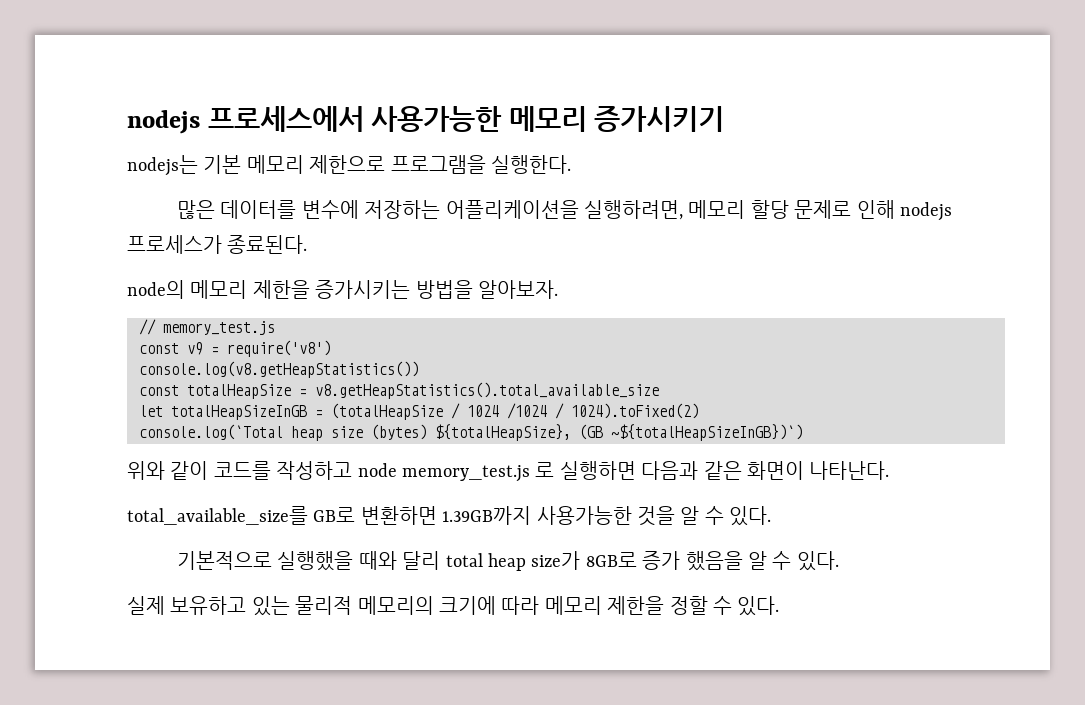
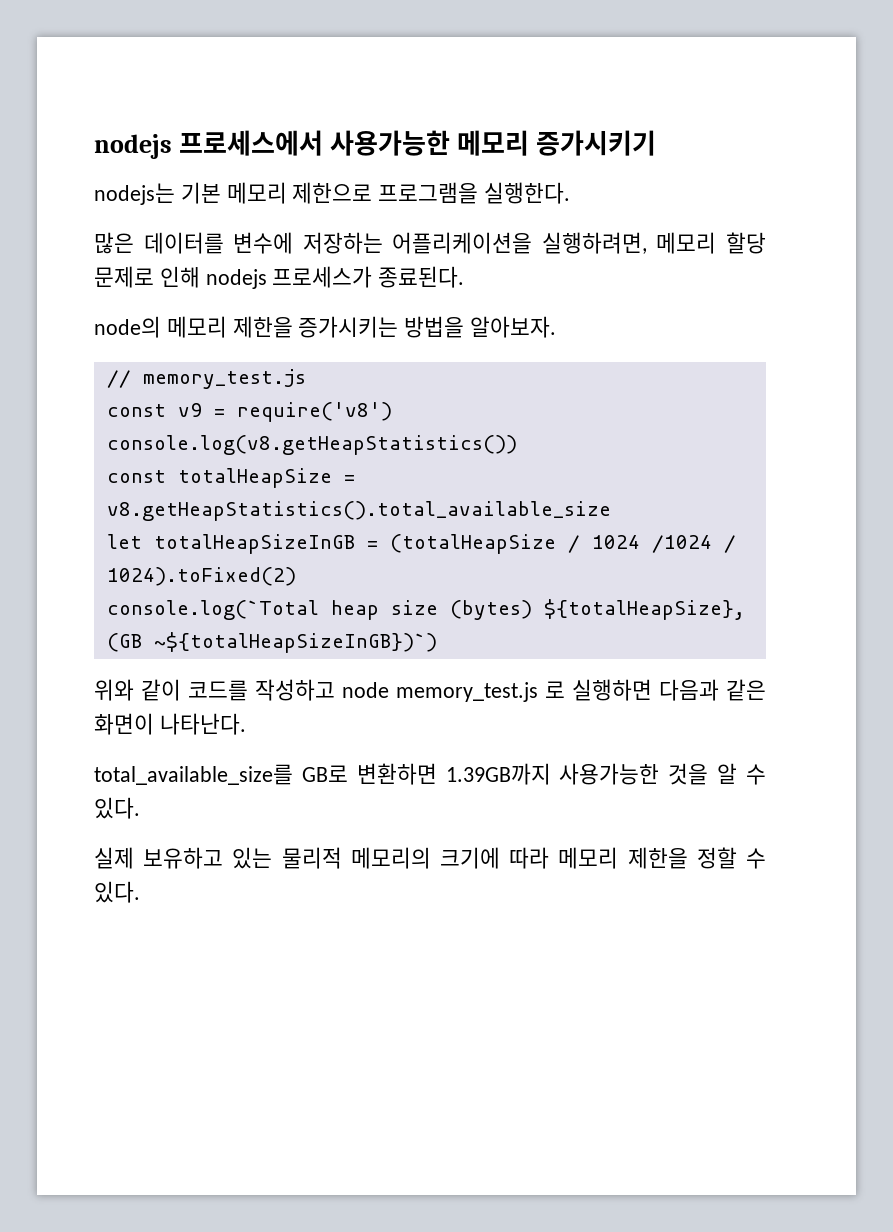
[177,551,839,571] // 기본적으로 실행했을 때와 달리 total heap size가 8GB로 증가 했음을 알 수 있다. -> (140, 808) none

